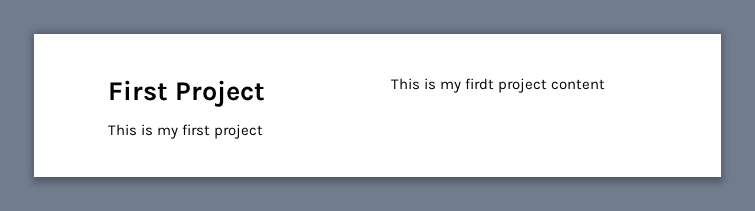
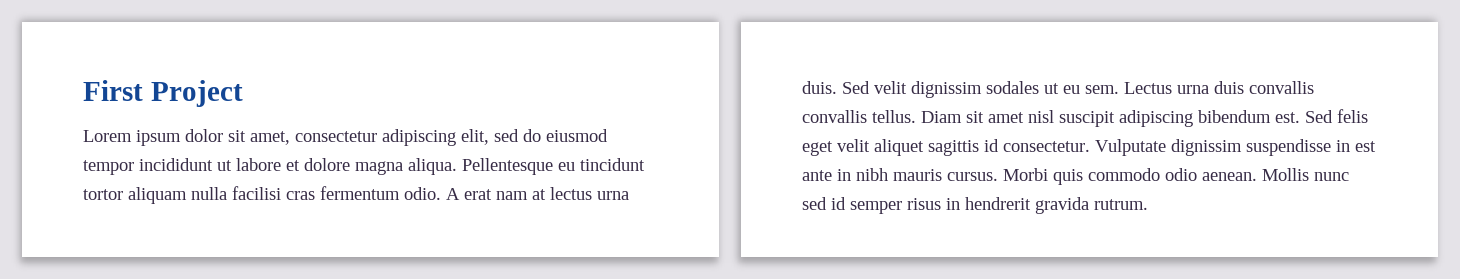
[108,124,264,139] [391,78,606,93] This is my first project // This is my firdt project content -> [83,129,608,146] [83,158,645,175] [83,186,629,204] [802,81,1314,98] [802,109,1368,127] [802,139,1376,156] [802,168,1349,185] [802,197,1148,214] Lorem ipsum dolor sit amet, consectetur adipiscing elit, sed do eiusmod tempor incididunt ut labore et dolore magna aliqua. Pellentesque eu tincidunt tortor aliquam nulla facilisi cras fermentum odio. A erat nam at lectus urna duis. Sed velit dignissim sodales ut eu sem. Lectus urna duis convallis convallis tellus. Diam sit amet nisl suscipit adipiscing bibendum est. Sed felis eget velit aliquet sagittis id consectetur. Vulputate dignissim suspendisse in est ante in nibh mauris cursus. Morbi quis commodo odio aenean. Mollis nunc sed id semper risus in hendrerit gravida rutrum.

